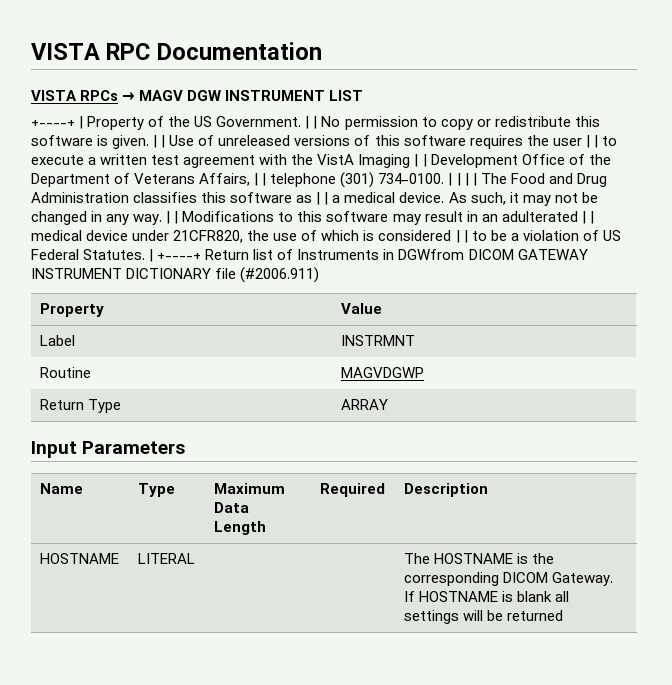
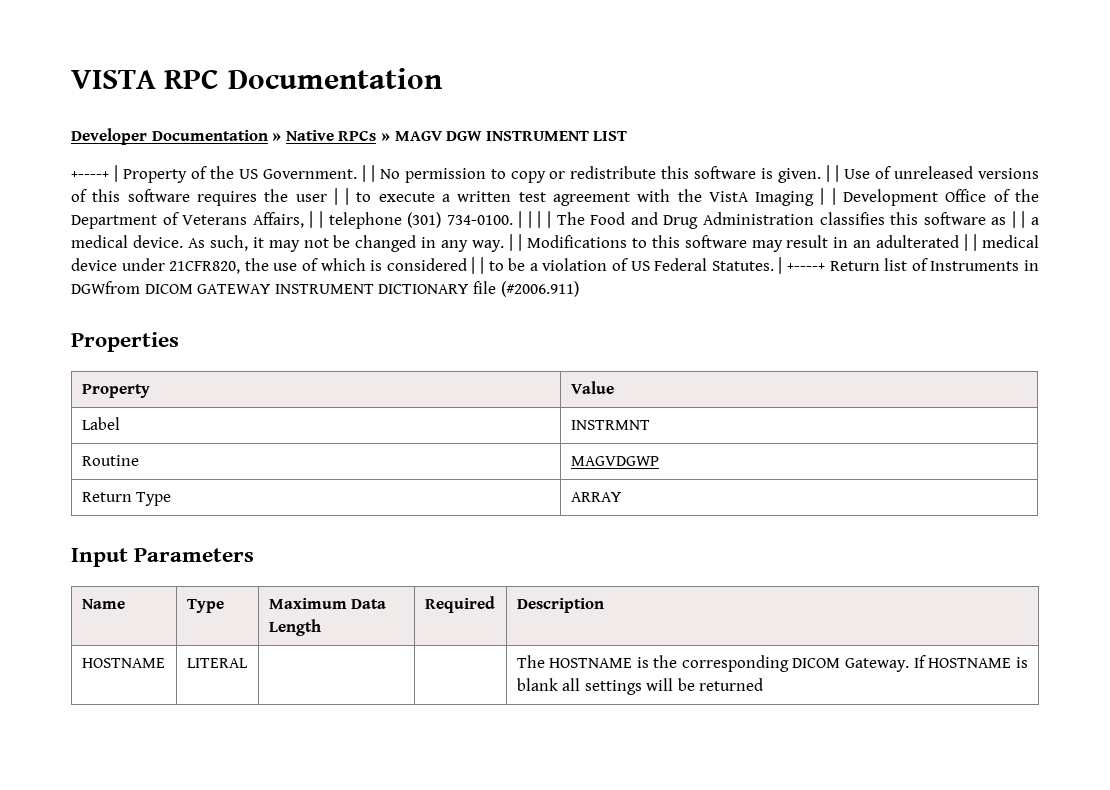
[31,90,136,101] VISTA RPCs → -> [71,128,390,145] Developer Documentation » Native RPCs »
(320, 275) none -> [71,332,179,352] // Properties

